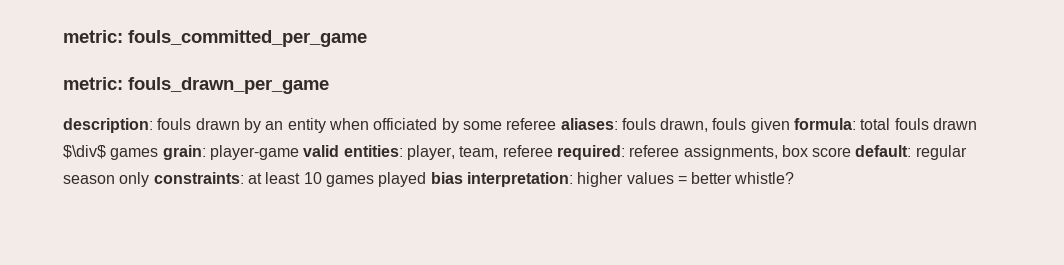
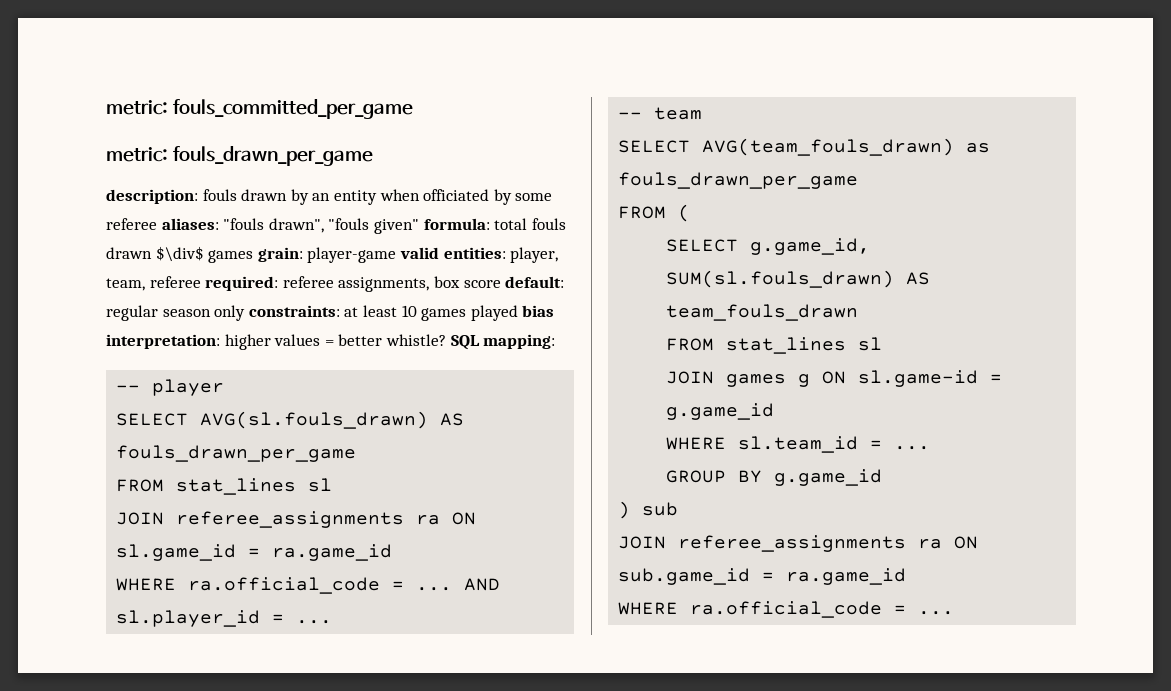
[621,118,790,133] fouls drawn, fouls given -> [223,218,419,234] "fouls drawn", "fouls given"
(795, 178) none -> [450,334,556,350] [116,379,225,396] [116,411,465,429] [116,445,357,462] [116,478,333,495] [116,511,477,528] [116,544,393,561] [116,577,501,594] [116,610,333,627] [618,107,703,120] [618,138,991,156] [618,172,859,189] [618,204,691,222] [666,238,871,255] [666,270,931,288] [666,304,859,321] [666,337,883,354] [666,370,1003,387] [666,403,775,420] [666,436,931,453] [666,469,883,486] [618,501,679,519] [618,535,979,552] [618,568,907,585] [618,601,955,618] SQL mapping: // -- player // SELECT AVG(sl.fouls_drawn) AS fouls_drawn_per_game // FROM stat_lines sl // JOIN referee_assignments ra ON sl.game_id = ra.game_id // WHERE ra.official_code = ... AND sl.player_id = ... // -- team // SELECT AVG(team_fouls_drawn) as fouls_drawn_per_game // FROM ( // SELECT g.game_id, SUM(sl.fouls_drawn) AS team_fouls_drawn // FROM stat_lines sl // JOIN games g ON sl.game-id = g.game_id // WHERE sl.team_id = ... // GROUP BY g.game_id // ) sub // JOIN referee_assignments ra ON sub.game_id = ra.game_id // WHERE ra.official_code = ...

